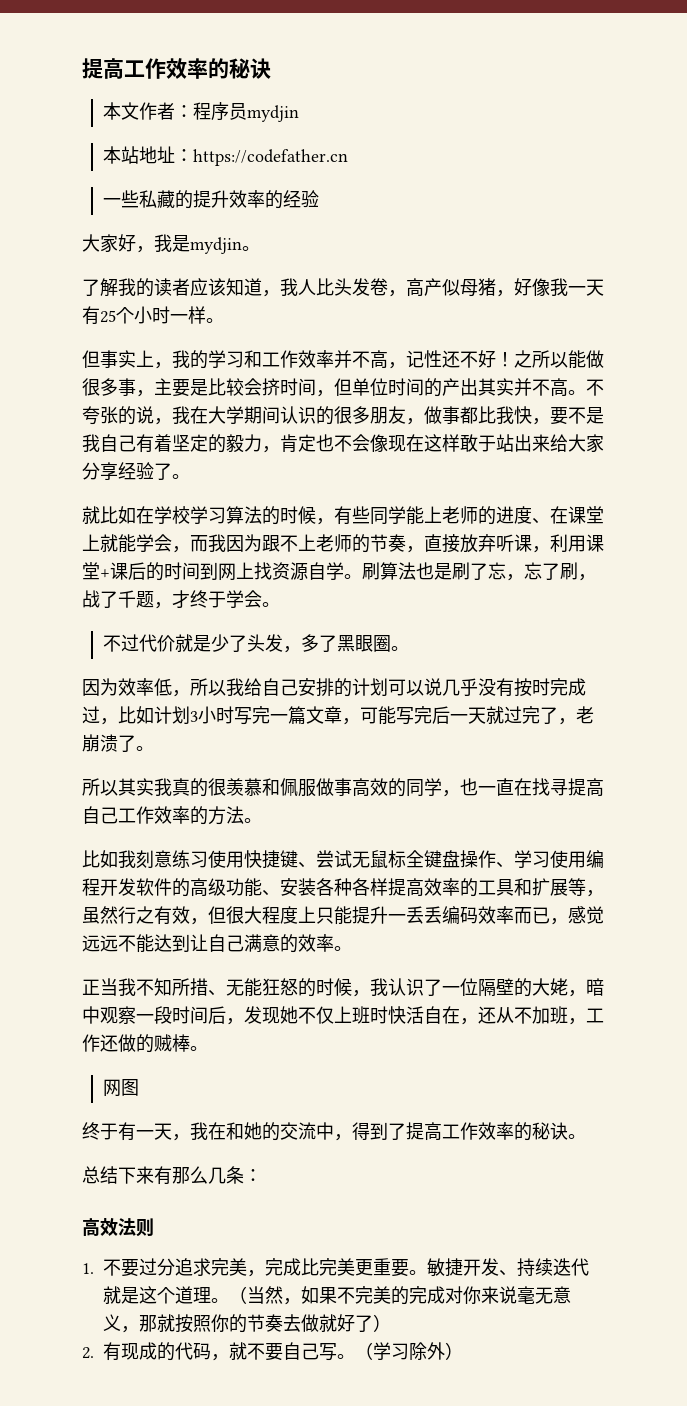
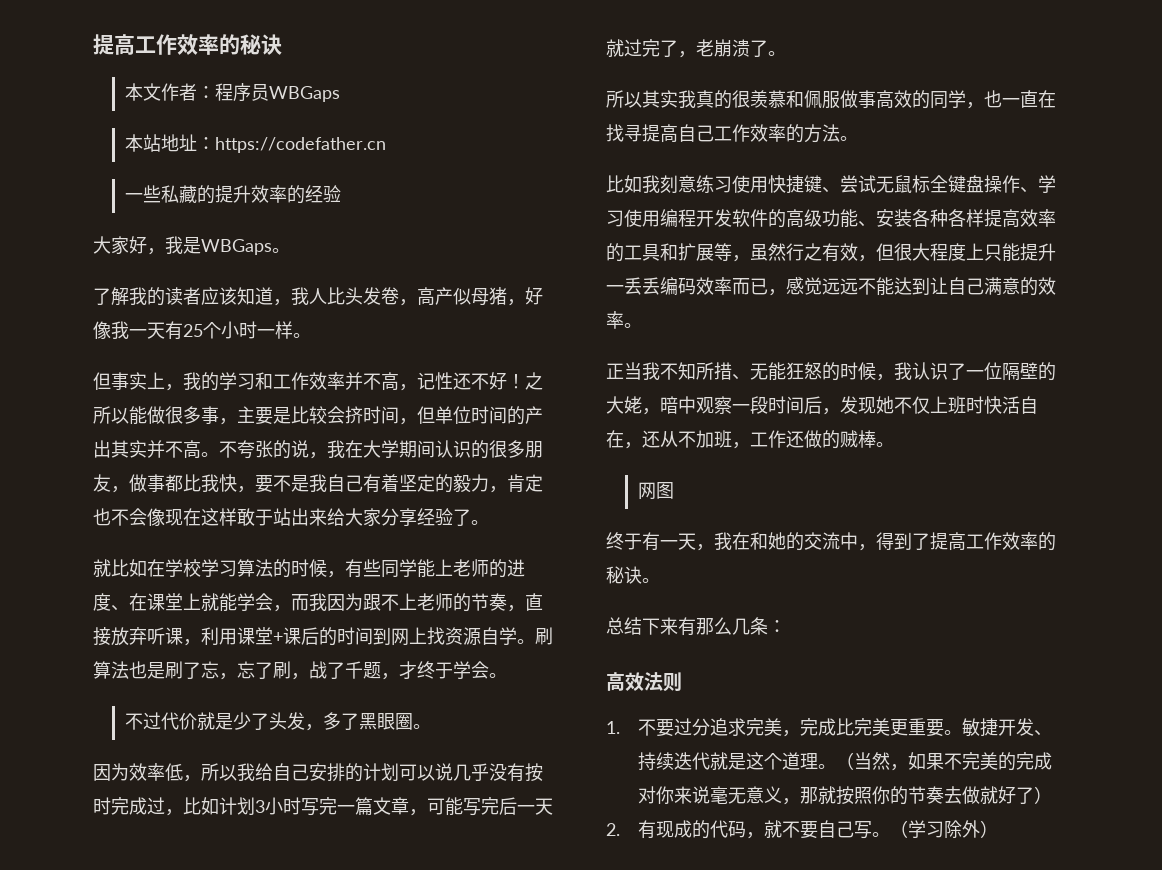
[247,105,300,122] mydjin -> [268,86,340,102] WBGaps
[190,237,242,254] mydjin -> [201,239,272,255] WBGaps

